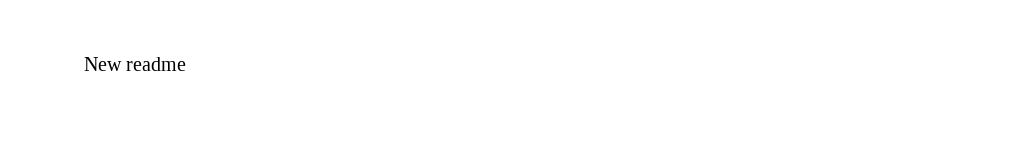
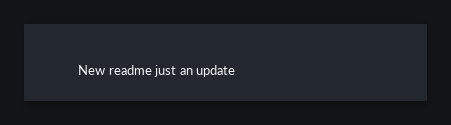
(187, 64) none -> [154,65,236,77] just an update

